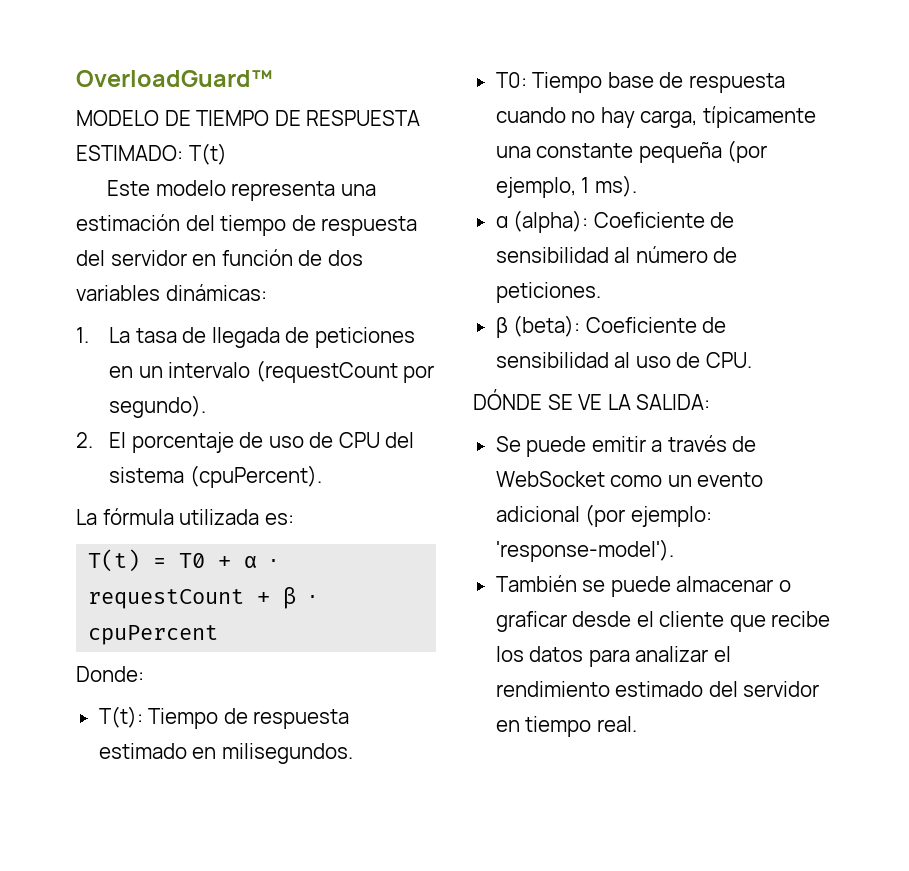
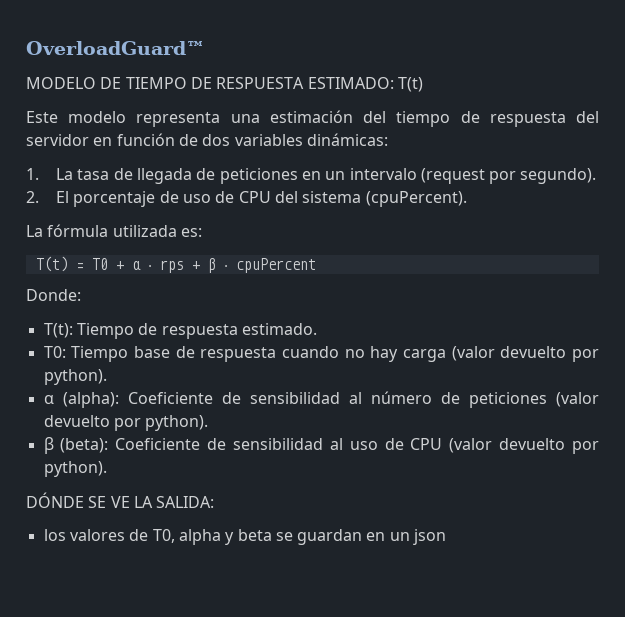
[255,360,398,383] (requestCount -> [420,168,485,184] (request
[88,589,245,609] requestCount -> [159,260,184,273] rps
[98,743,353,764] estimado en milisegundos. -> [241,323,317,335] estimado.
[640,106,816,128] [495,140,768,163] [495,175,637,198] carga, típicamente una constante pequeña (por ejemplo, 1 ms). -> [402,346,600,362] [43,369,107,385] carga (valor devuelto por python).
[495,282,601,303] peticiones. -> [468,392,599,408] [43,415,209,431] peticiones (valor devuelto por python).
[705,352,752,368] CPU. -> [410,438,600,454] [43,461,107,477] CPU (valor devuelto por python).
[495,435,757,457] [495,471,764,487] [495,504,712,527] [495,539,674,562] [495,575,791,597] [495,611,831,632] [495,646,731,667] [495,681,820,697] [495,716,637,737] Se puede emitir a través de WebSocket como un evento adicional (por ejemplo: 'response-model'). // También se puede almacenar o graficar desde el cliente que recibe los datos para analizar el rendimiento estimado del servidor en tiempo real. -> [43,529,447,545] los valores de T0, alpha y beta se guardan en un json

